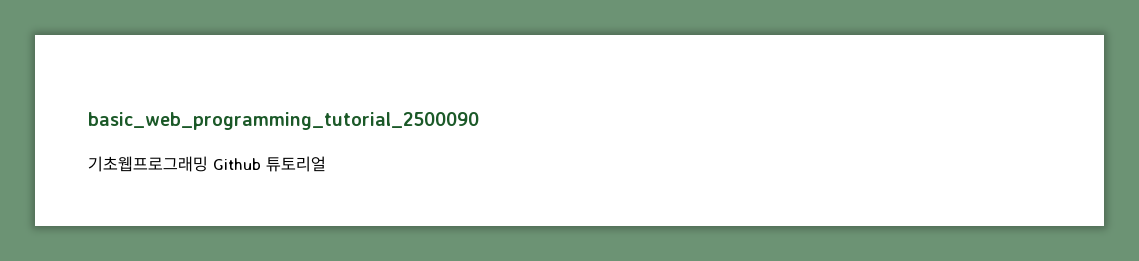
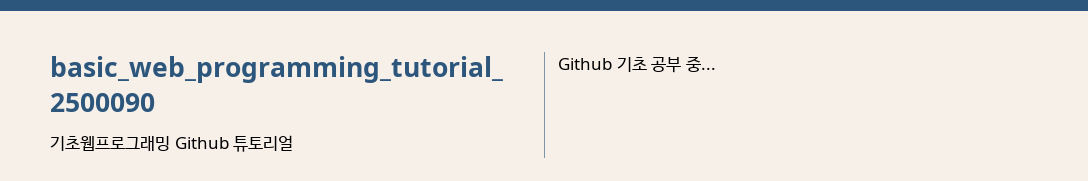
(326, 164) none -> [558,56,716,73] // Github 기초 공부 중...

